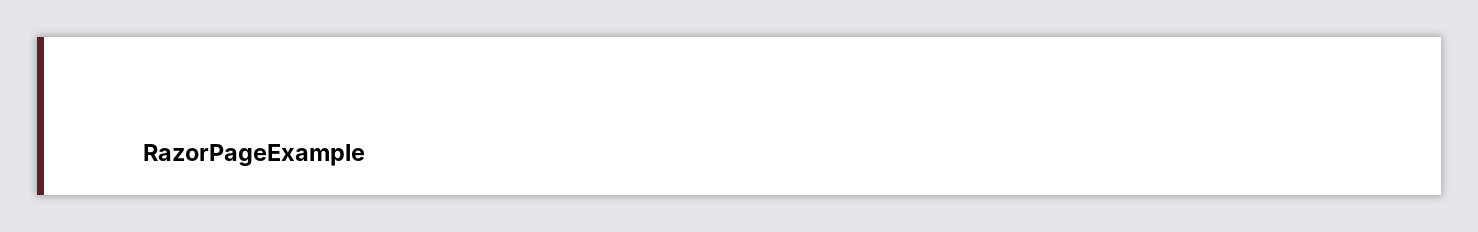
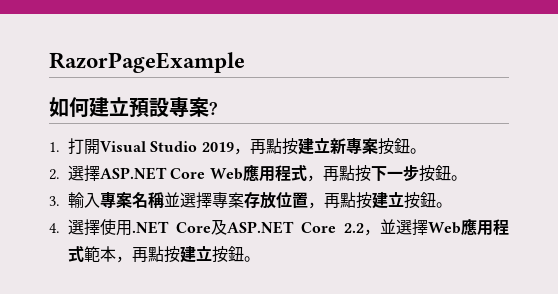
(365, 155) none -> [49,97,218,118] [49,138,426,155] [49,165,467,182] [49,192,452,209] [49,219,509,236] [68,246,260,263] // 如何建立預設專案? // 1.打開Visual Studio 2019，再點按建立新專案按鈕。 // 2.選擇ASP.NET Core Web應用程式，再點按下一步按鈕。 // 3.輸入專案名稱並選擇專案存放位置，再點按建立按鈕。 // 4.選擇使用.NET Core及ASP.NET Core 2.2，並選擇Web應用程式範本，再點按建立按鈕。

